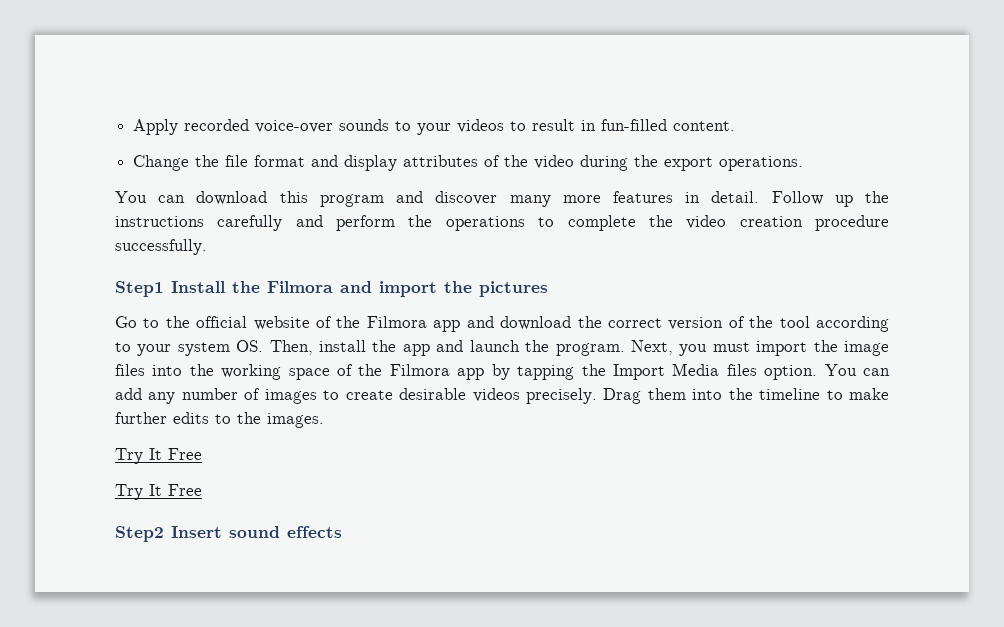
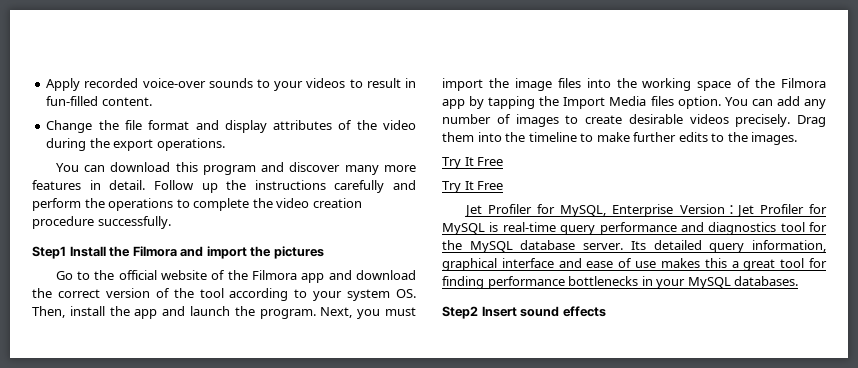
(202, 490) none -> [463,204,827,217] [442,222,827,235] [442,240,826,253] [442,258,827,271] [442,276,799,289] // Jet Profiler for MySQL, Enterprise Version：Jet Profiler for MySQL is real-time query performance and diagnostics tool for the MySQL database server. Its detailed query information, graphical interface and ease of use makes this a great tool for finding performance bottlenecks in your MySQL databases.

